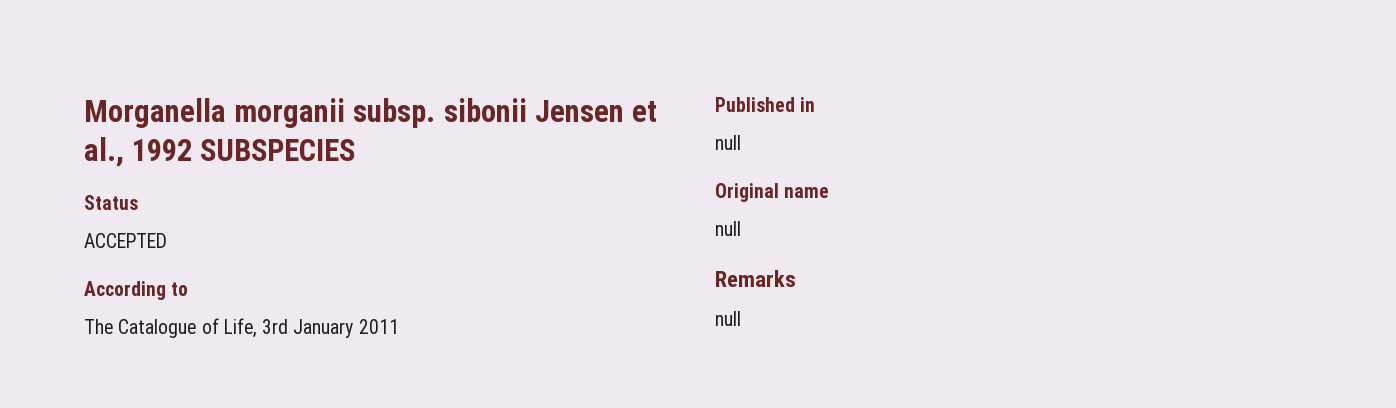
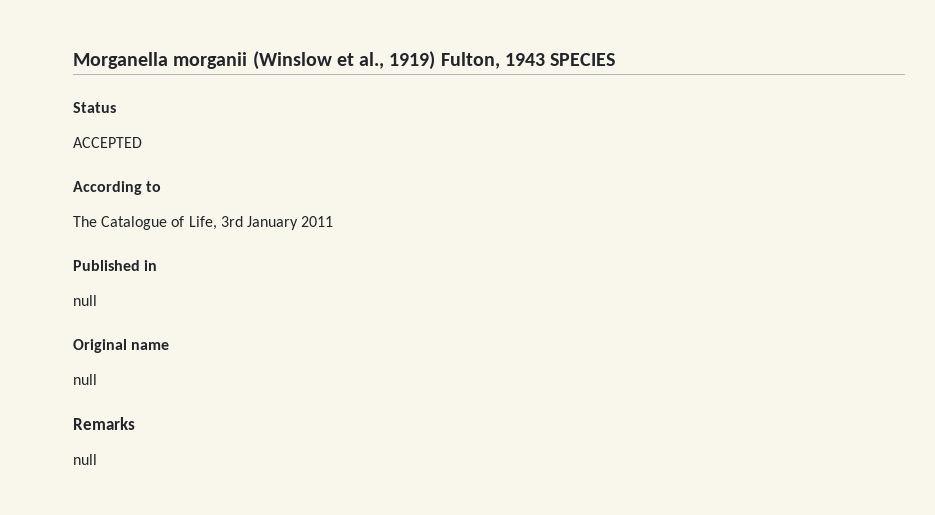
[353,98,658,128] [84,137,356,167] subsp. sibonii Jensen et al., 1992 SUBSPECIES -> [252,51,616,70] (Winslow et al., 1919) Fulton, 1943 SPECIES

